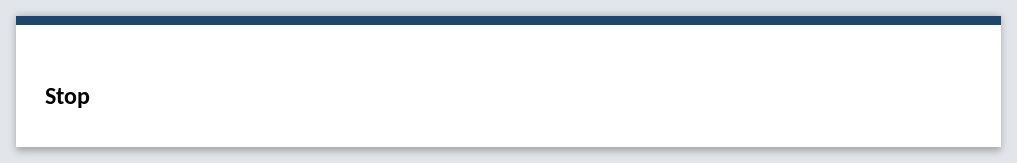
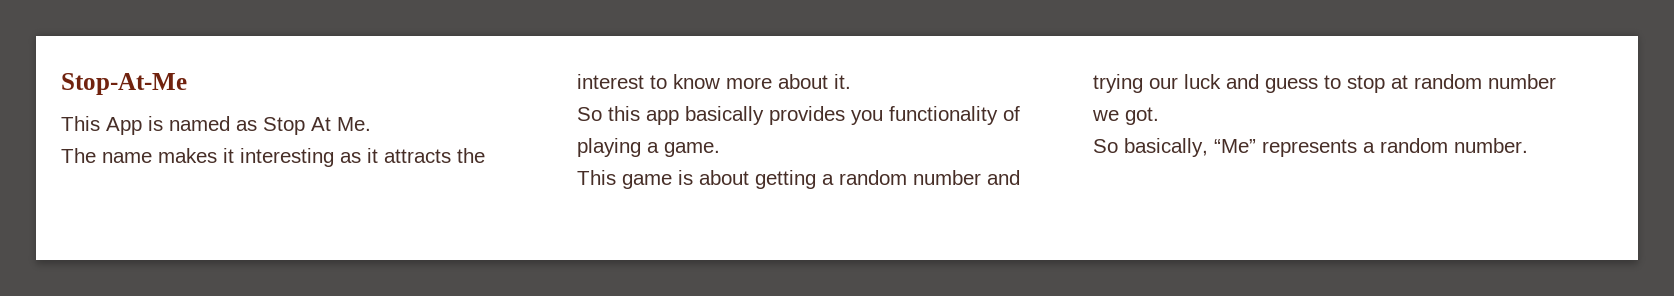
[45,88,90,108] Stop -> [61,73,187,95] [61,116,371,135] [61,148,485,167] [577,74,851,89] [577,106,1020,125] [577,138,720,157] [577,170,1020,189] [1093,74,1556,93] [1092,107,1159,125] [1093,138,1528,157] Stop-At-Me // This App is named as Stop At Me. // The name makes it interesting as it attracts the interest to know more about it. // So this app basically provides you functionality of playing a game. // This game is about getting a random number and trying our luck and guess to stop at random number we got. // So basically, “Me” represents a random number.

